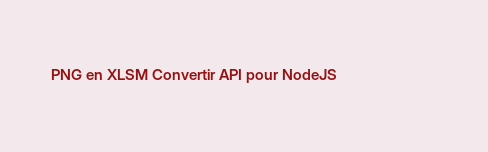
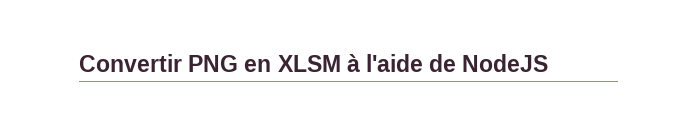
(51, 74) none -> [79,54,182,72] Convertir
[152,69,280,83] Convertir API pour -> [346,54,457,72] à l'aide de

